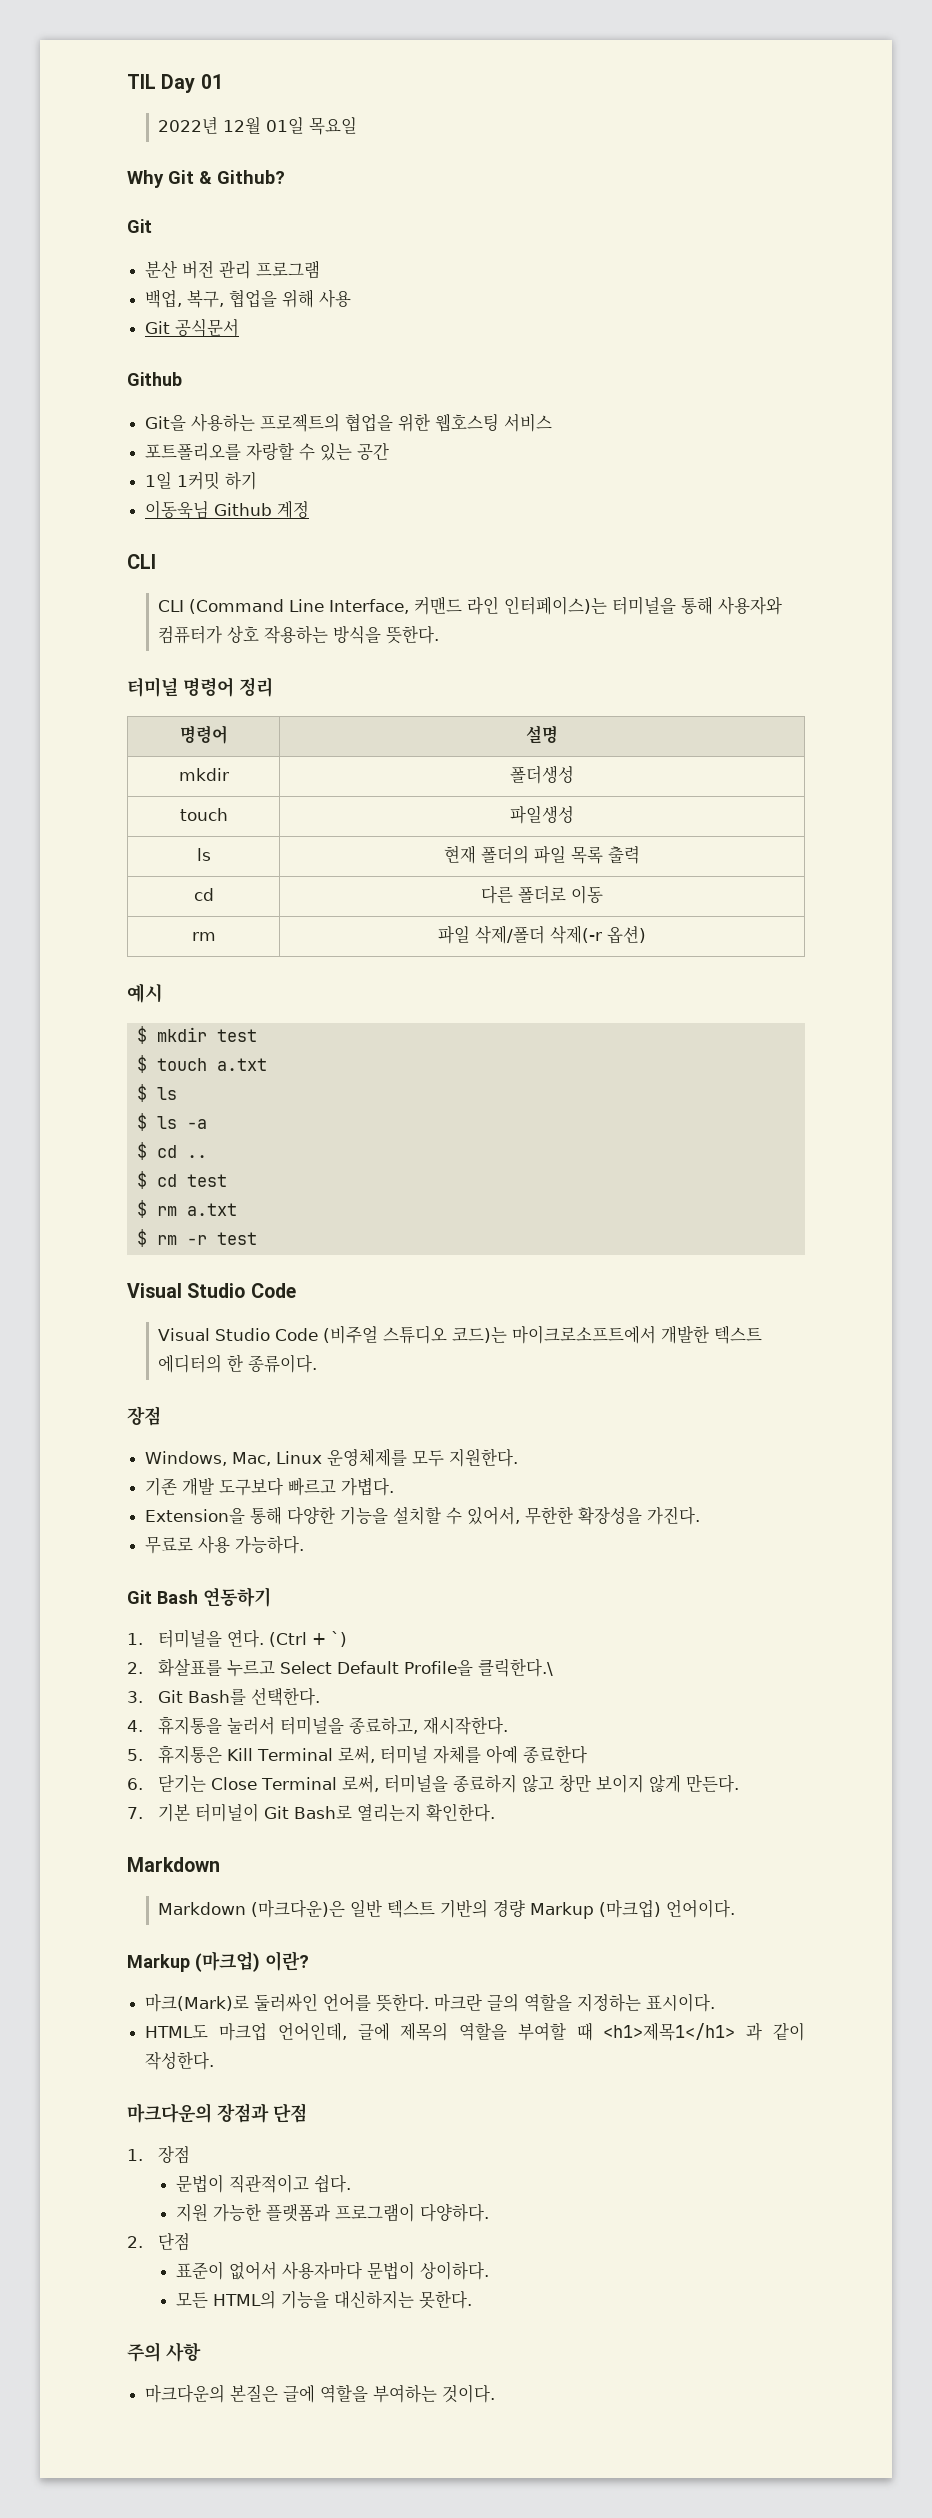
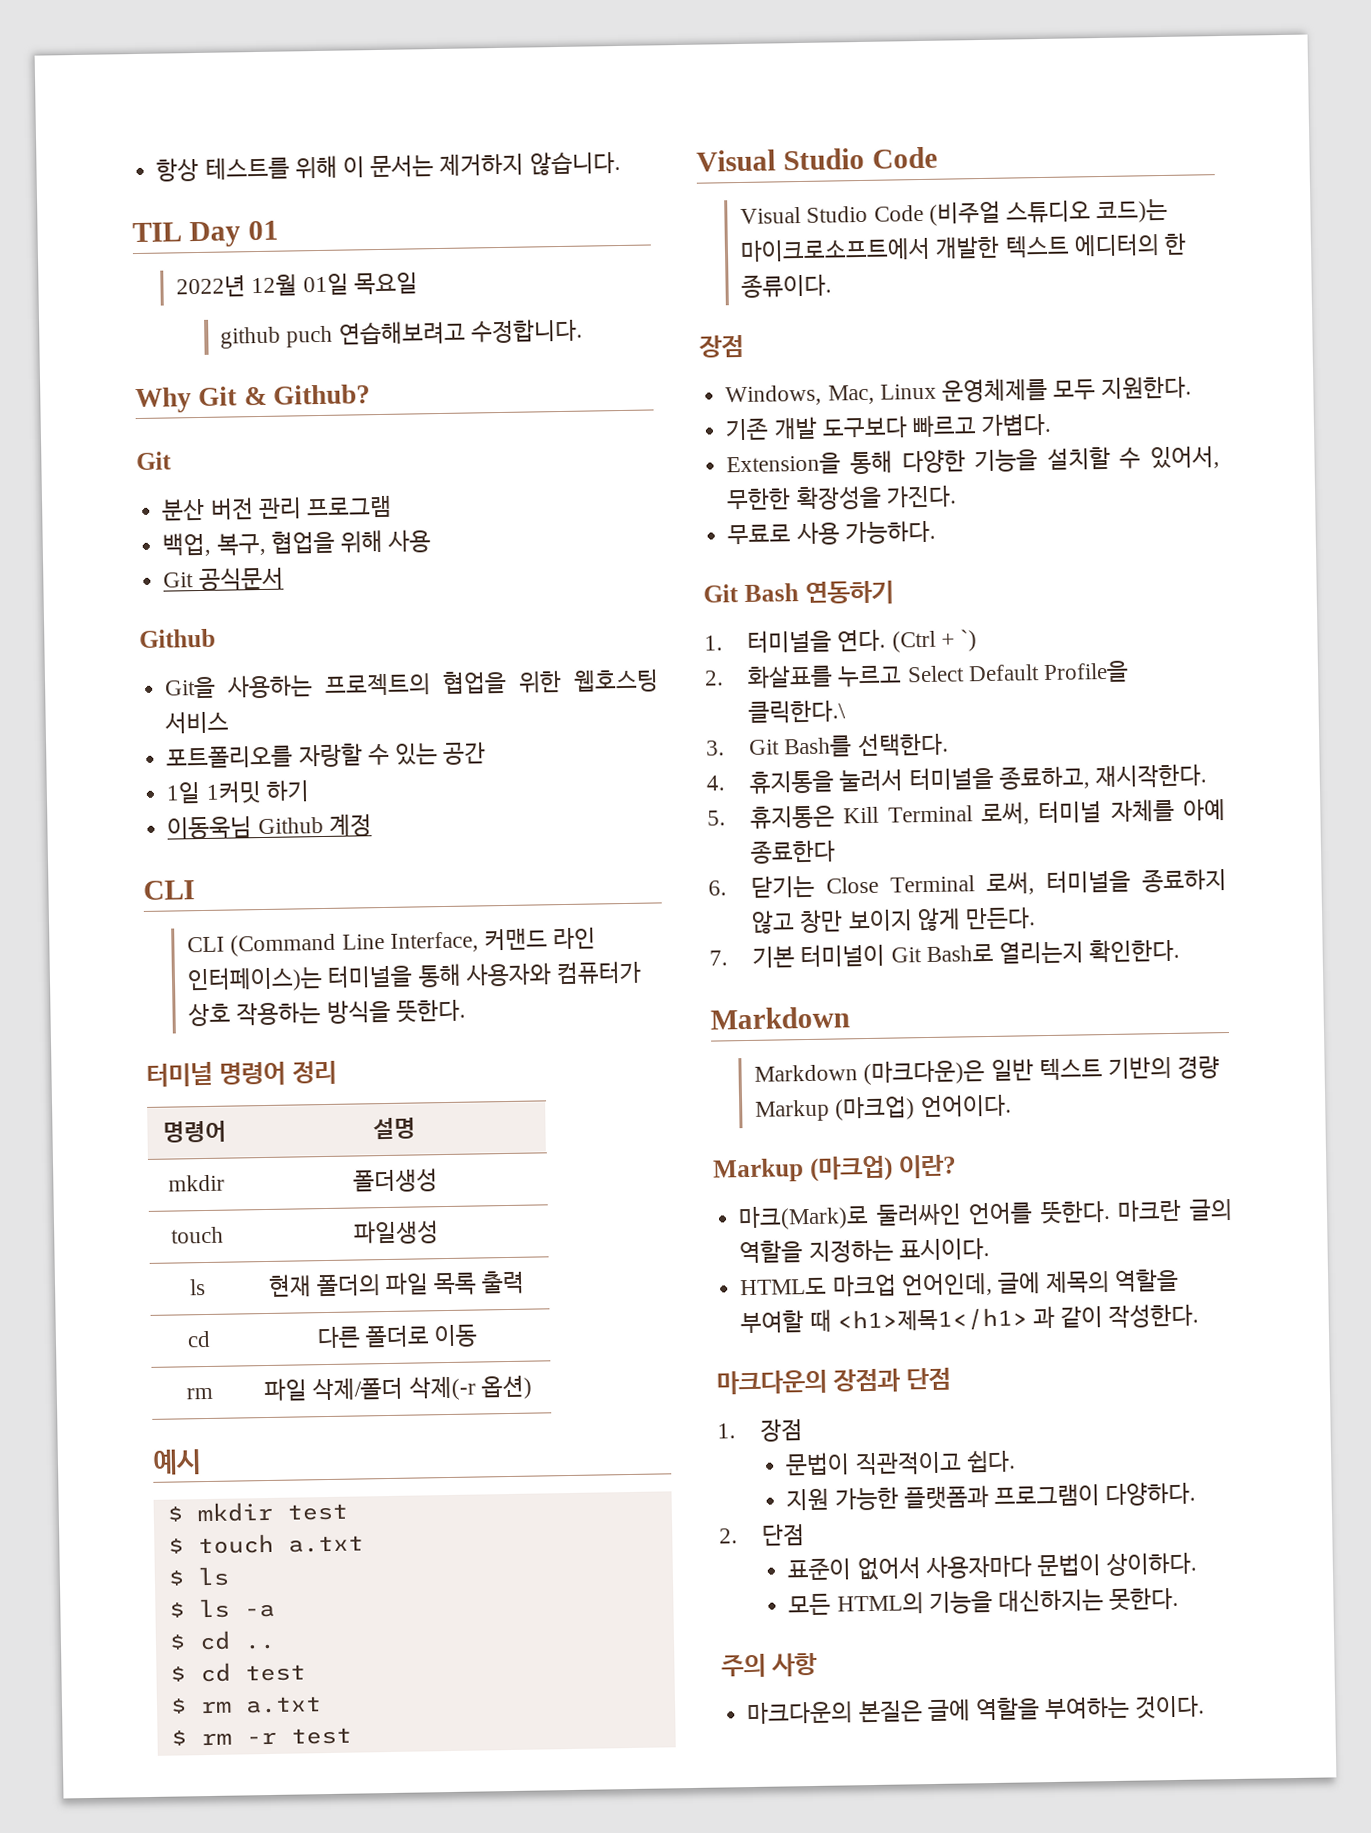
(127, 81) none -> [156,150,621,182] 항상 테스트를 위해 이 문서는 제거하지 않습니다. //
(357, 126) none -> [220,318,583,349] // github puch 연습해보려고 수정합니다.

